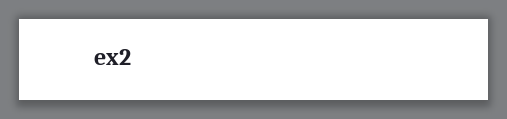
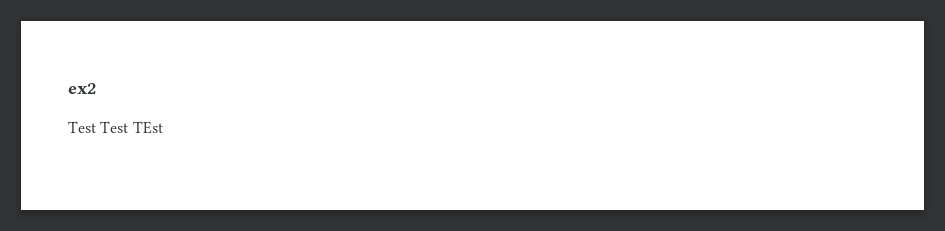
(131, 57) none -> [68,121,163,134] // Test Test TEst

